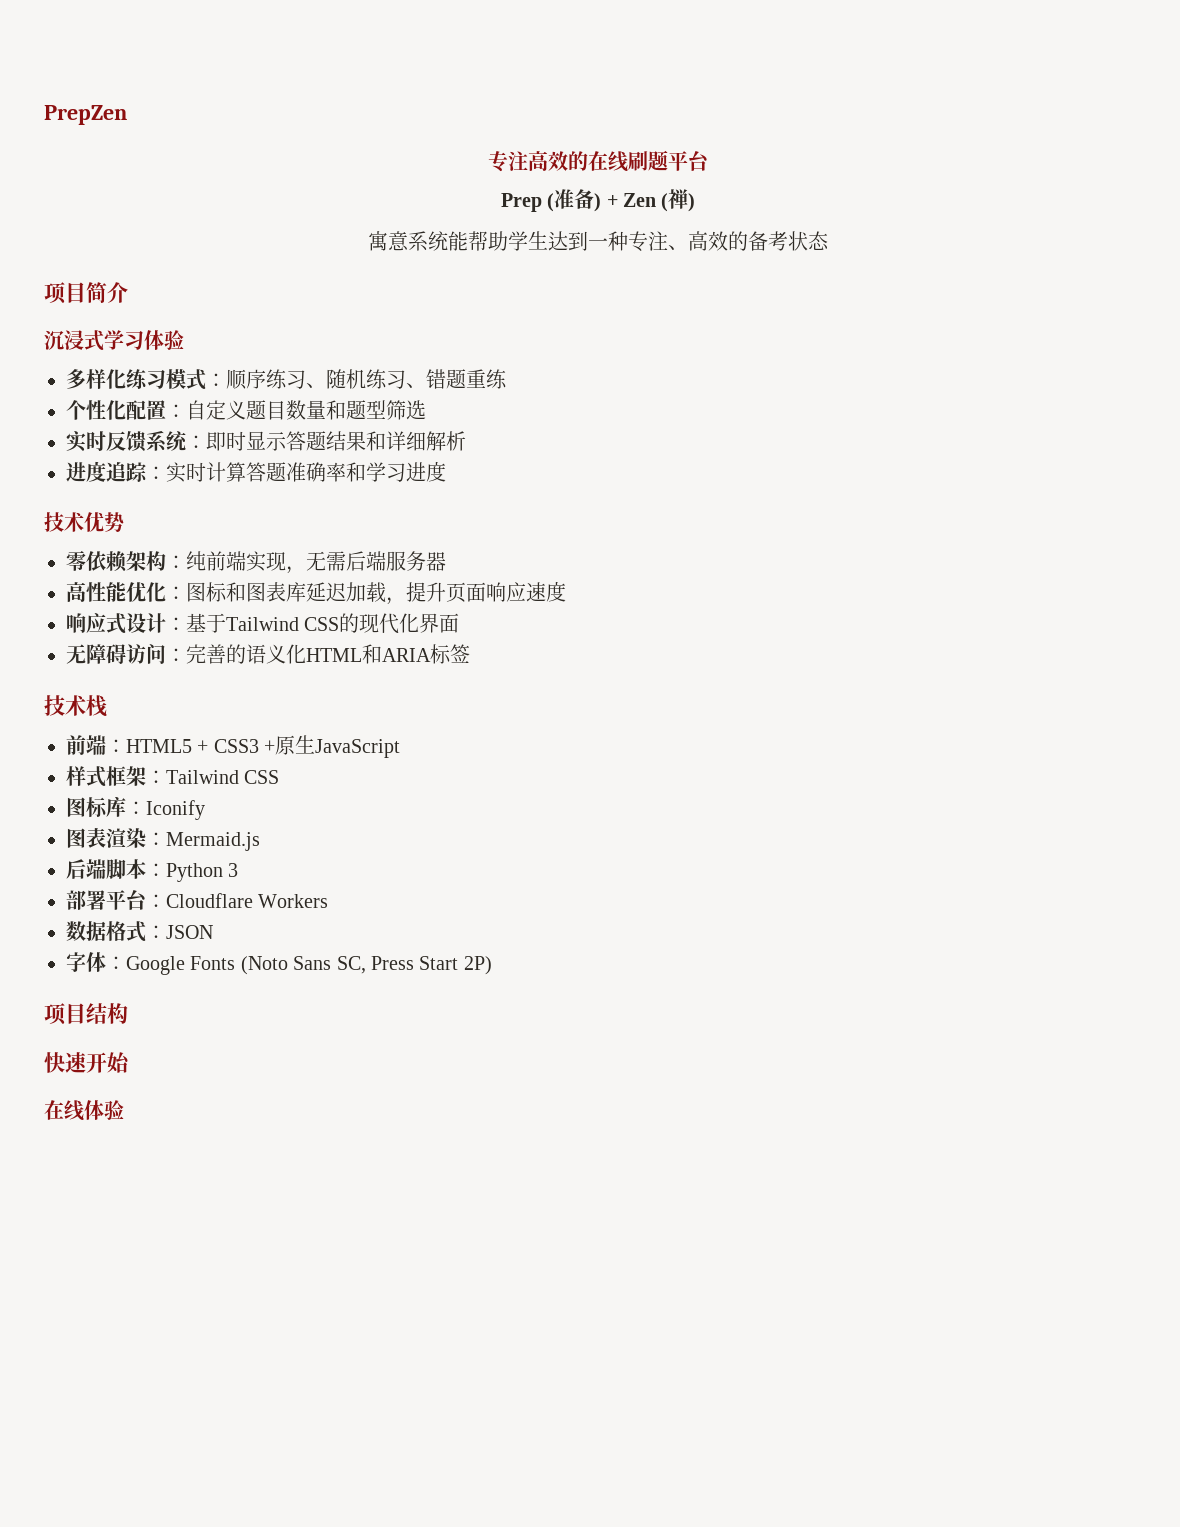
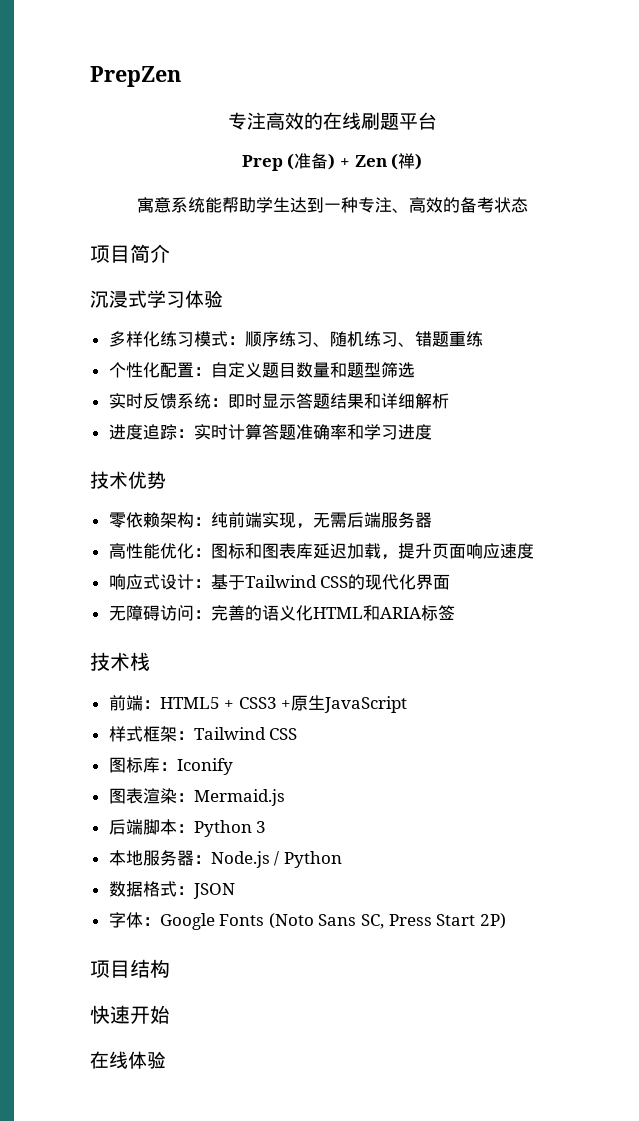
[66,890,329,910] 部署平台：Cloudflare Workers -> [108,850,342,868] 本地服务器：Node.js / Python

